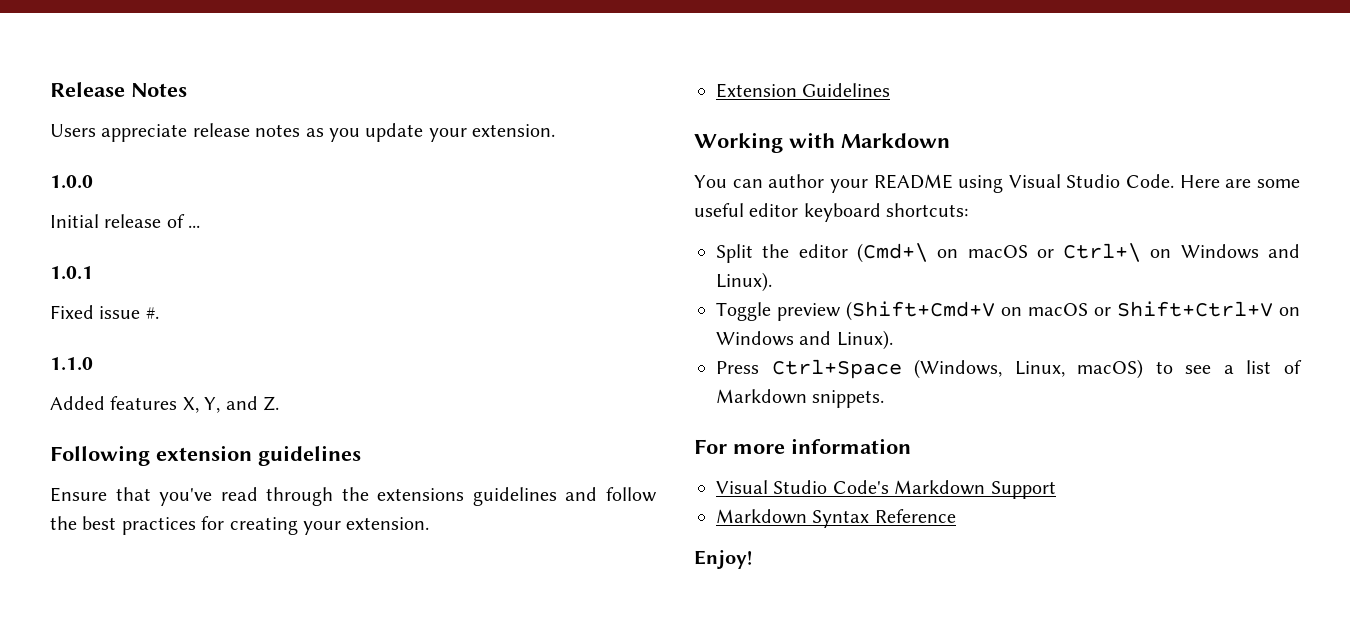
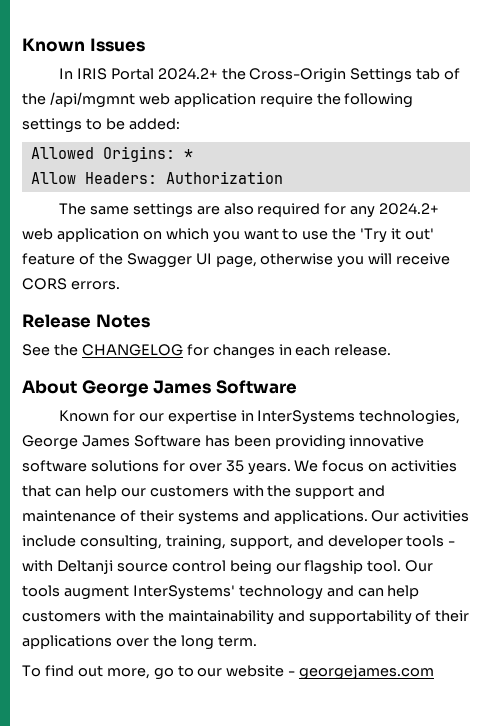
[50,82,187,97] [50,123,556,142] [50,175,93,188] [50,214,201,228] [50,266,93,279] [50,305,159,319] [50,357,93,370] [50,396,279,413] [50,445,361,466] [50,487,657,506] [50,516,430,535] [716,83,891,98] [694,132,950,153] [694,174,1300,193] [694,203,969,222] [716,243,1300,263] [716,272,772,292] [716,301,1300,321] [716,330,893,350] [716,359,1302,379] [716,389,885,408] [694,438,911,454] [716,480,1056,499] [716,509,956,528] [694,550,752,569] Release Notes // Users appreciate release notes as you update your extension. // 1.0.0 // Initial release of ... // 1.0.1 // Fixed issue #. // 1.1.0 // Added features X, Y, and Z. // Following extension guidelines // Ensure that you've read through the extensions guidelines and follow the best practices for creating your extension. // Extension Guidelines // Working with Markdown // You can author your README using Visual Studio Code. Here are some useful editor keyboard shortcuts: // Split the editor (Cmd+\ on macOS or Ctrl+\ on Windows and Linux). // Toggle preview (Shift+Cmd+V on macOS or Shift+Ctrl+V on Windows and Linux). // Press Ctrl+Space (Windows, Linux, macOS) to see a list of Markdown snippets. // For more information // Visual Studio Code's Markdown Support // Markdown Syntax Reference // Enjoy! -> [22,38,145,52] [58,68,461,83] [22,92,414,108] [22,118,180,133] [30,146,193,162] [30,171,283,184] [58,203,440,218] [22,228,435,243] [22,253,451,268] [22,278,120,290] [22,314,150,328] [22,344,392,359] [22,380,297,397] [58,410,461,425] [22,435,425,450] [22,460,458,475] [22,485,386,499] [22,510,470,525] [22,535,456,550] [22,560,434,575] [22,585,420,600] [22,610,470,625] [22,635,257,650] [22,665,435,680] Known Issues // In IRIS Portal 2024.2+ the Cross-Origin Settings tab of the /api/mgmnt web application require the following settings to be added: // Allowed Origins: * // Allow Headers: Authorization // The same settings are also required for any 2024.2+ web application on which you want to use the 'Try it out' feature of the Swagger UI page, otherwise you will receive CORS errors. // Release Notes // See the CHANGELOG for changes in each release. // About George James Software // Known for our expertise in InterSystems technologies, George James Software has been providing innovative software solutions for over 35 years. We focus on activities that can help our customers with the support and maintenance of their systems and applications. Our activities include consulting, training, support, and developer tools - with Deltanji source control being our flagship tool. Our tools augment InterSystems' technology and can help customers with the maintainability and supportability of their applications over the long term. // To find out more, go to our website - georgejames.com

